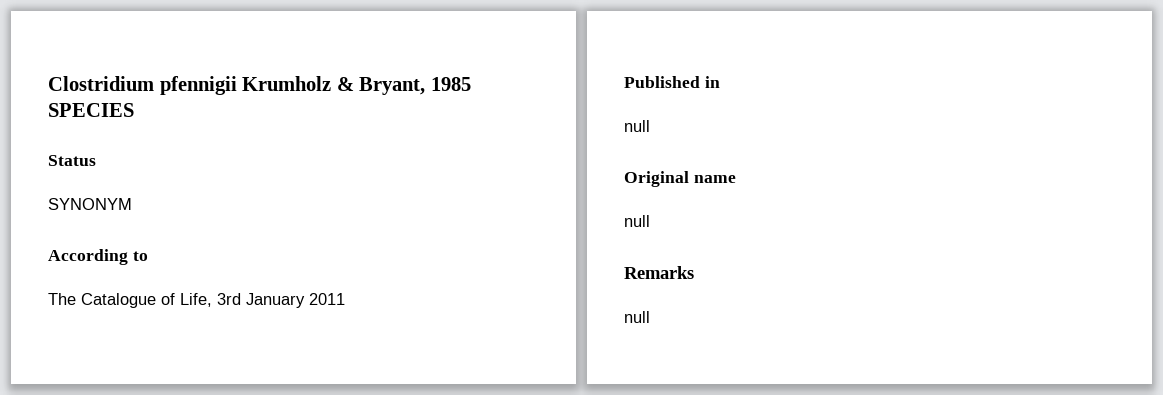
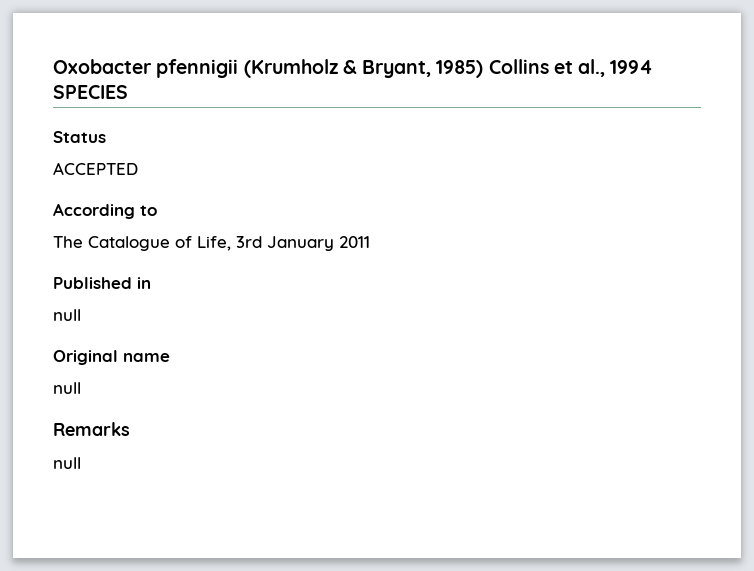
[48,76,471,95] Clostridium pfennigii Krumholz & Bryant, 1985 -> [53,59,654,78] Oxobacter pfennigii (Krumholz & Bryant, 1985) Collins et al., 1994
[48,198,132,210] SYNONYM -> [53,162,138,175] ACCEPTED

